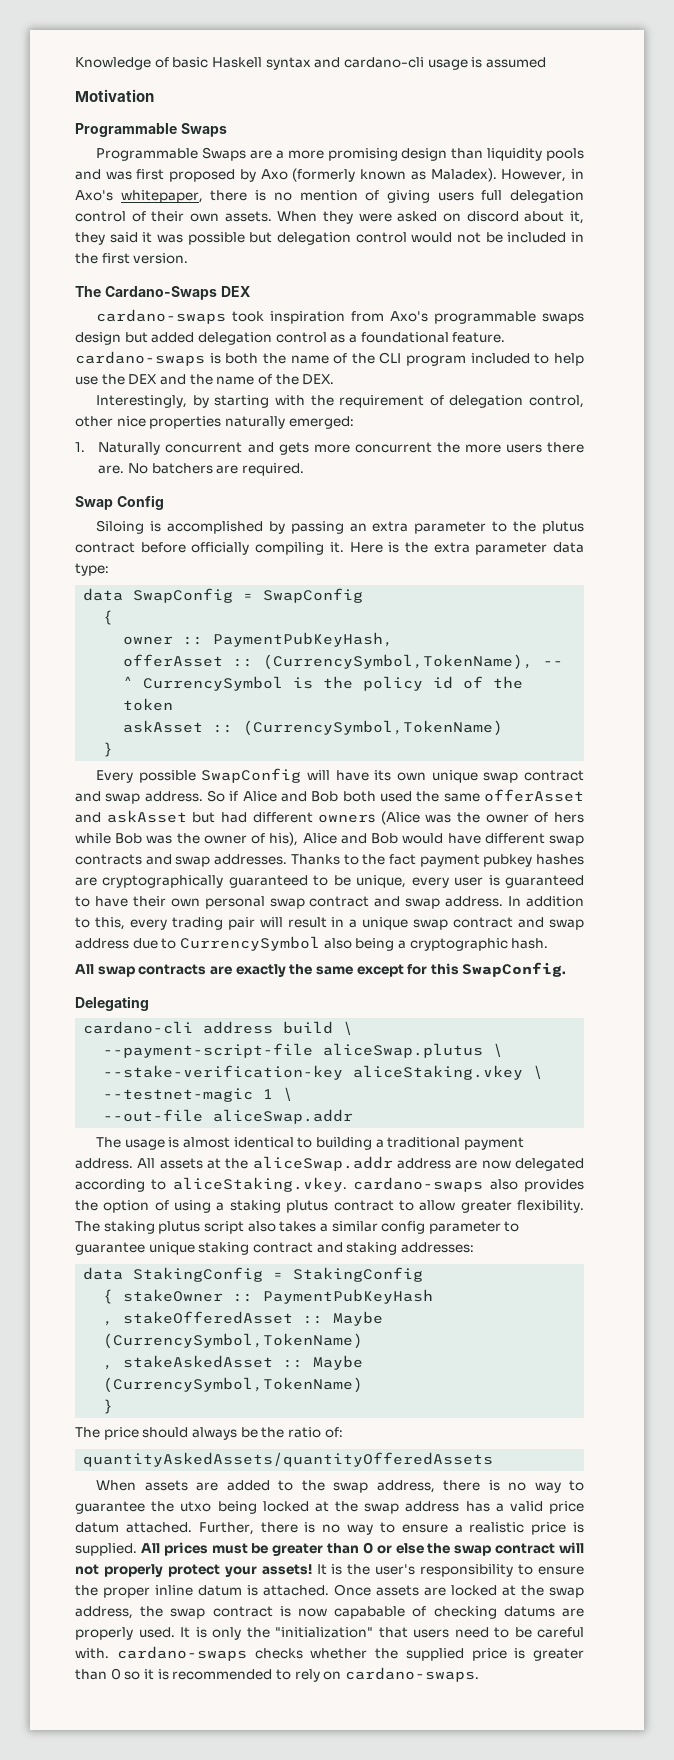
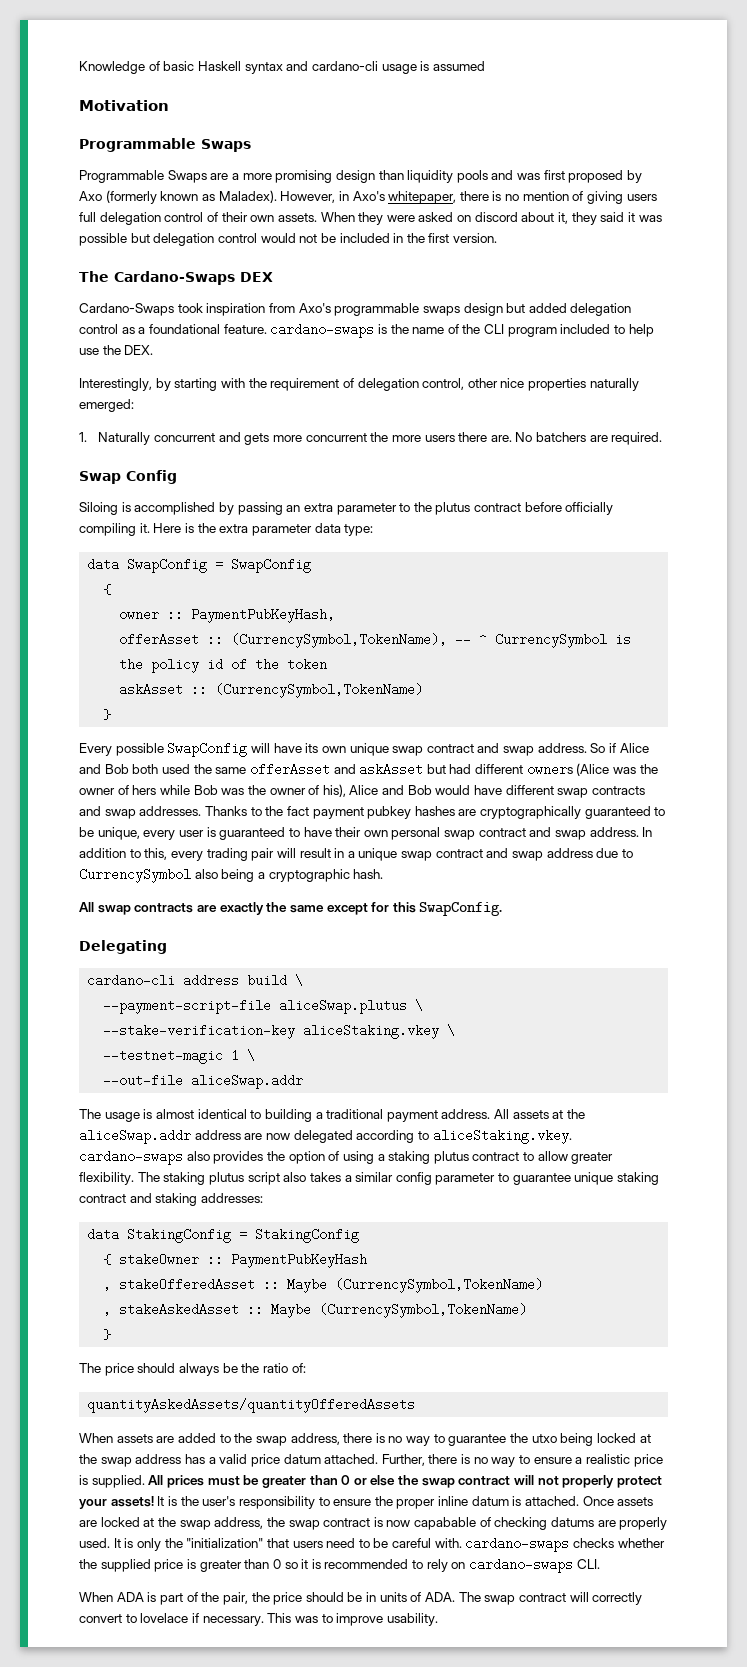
[96,309,227,324] cardano-swaps -> [79,303,174,316] Cardano-Swaps
[225,353,259,364] both -> (387, 329) none
[128,374,299,385] DEX and the name of the -> (121, 350) none
[344,1667,479,1682] cardano-swaps. -> [469,1558,600,1573] [79,1592,643,1605] [79,1613,438,1626] cardano-swaps CLI. // When ADA is part of the pair, the price should be in units of ADA. The swap contract will correctly convert to lovelace if necessary. This was to improve usability.

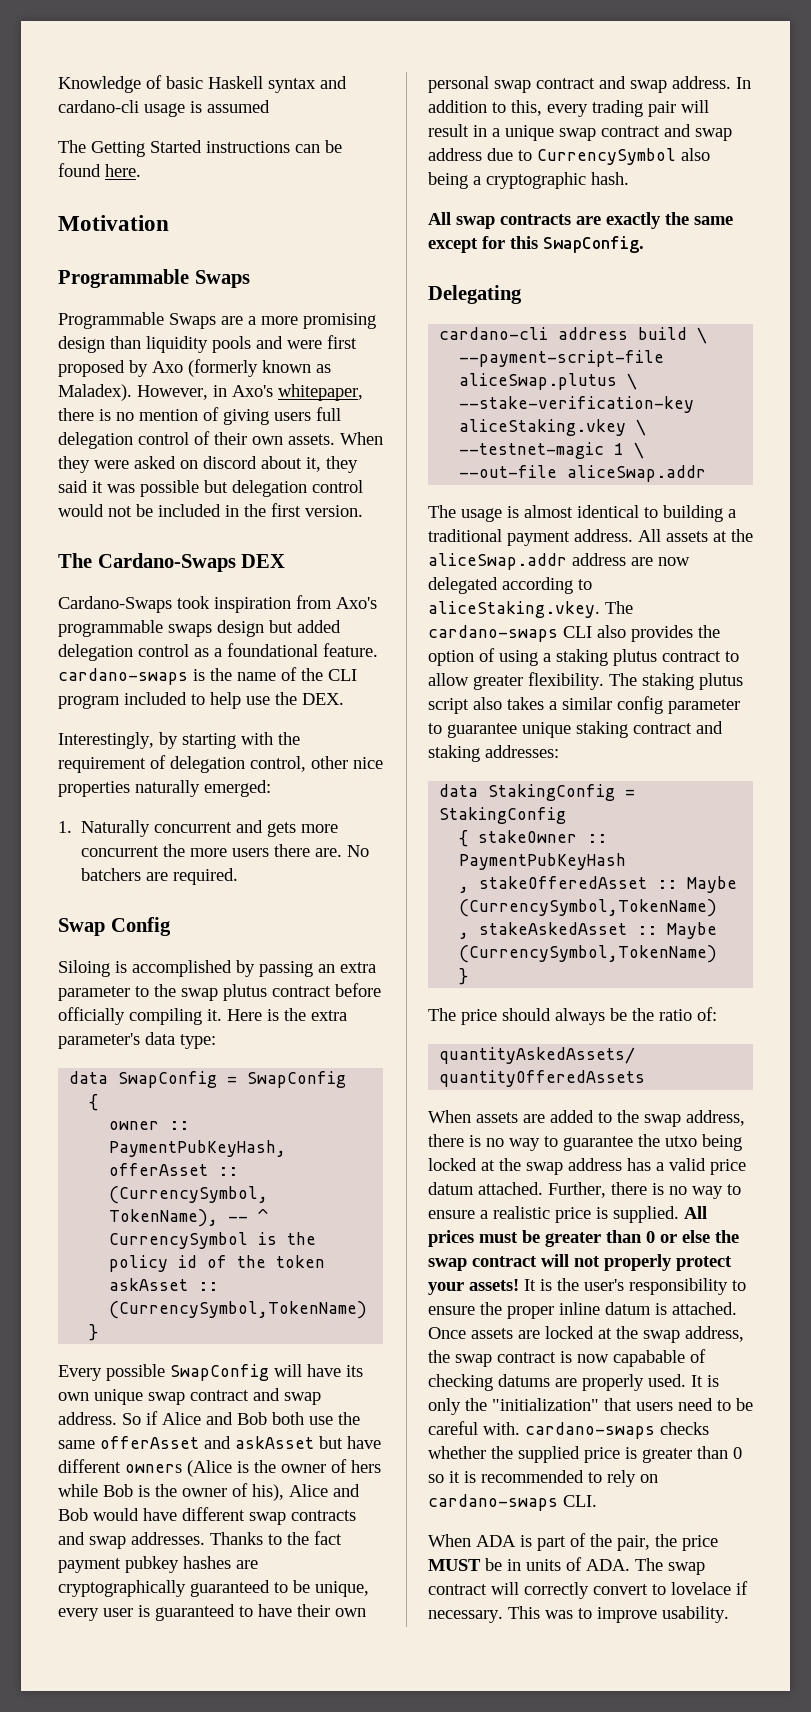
(485, 66) none -> [58,140,342,157] [58,163,141,177] // The Getting Started instructions can be found here.
[517,173,541,180] was -> [287,340,322,349] were
(432, 507) none -> [181,988,218,1001] swap
[251,524,312,536] parameter -> [58,1033,140,1049] parameter's
[161,764,190,774] used -> [309,1416,333,1425] use
[449,764,472,774] had -> [347,1436,381,1449] have
[613,767,637,774] was -> [237,1461,249,1473] is
[221,788,245,795] was -> [138,1485,150,1497] is
[79,1150,183,1165] cardano-swaps -> [605,601,633,614] [428,625,592,642] The cardano-swaps CLI
[305,1592,344,1602] should -> [428,1559,481,1571] MUST

